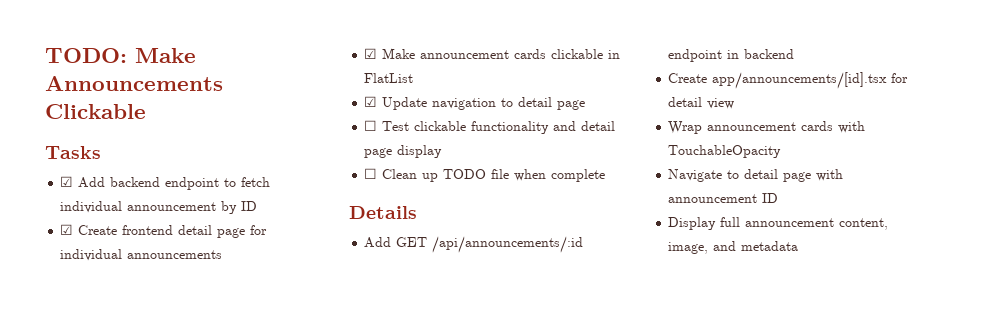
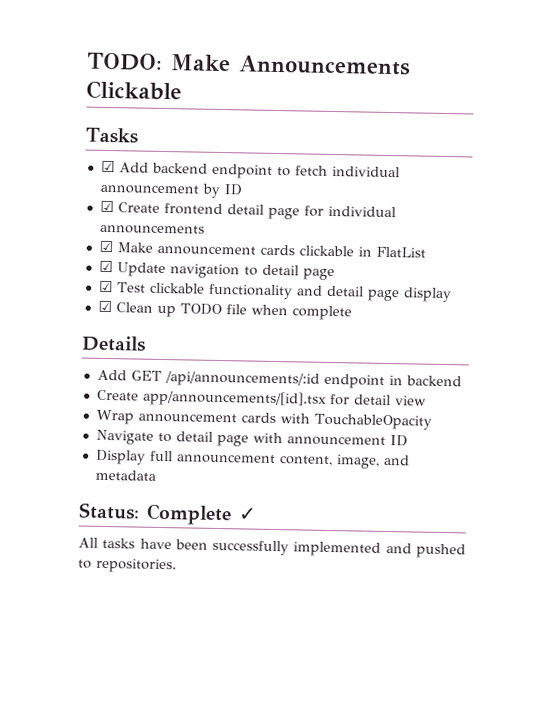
[364,120,378,131] ☐ -> [98,280,113,293] ☑
[364,168,378,179] ☐ -> [97,300,112,313] ☑
(799, 246) none -> [79,502,257,526] [78,537,466,559] [78,557,177,574] // Status: Complete ✓ // All tasks have been successfully implemented and pushed to repositories.

